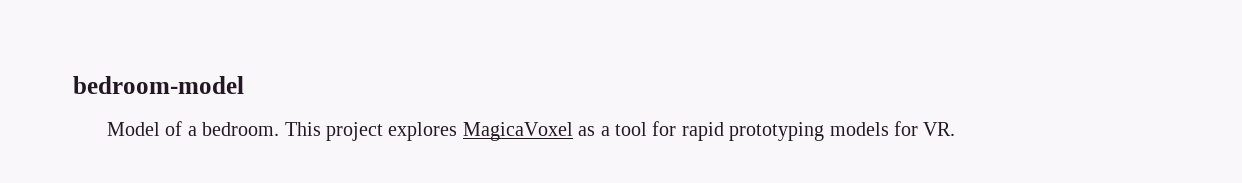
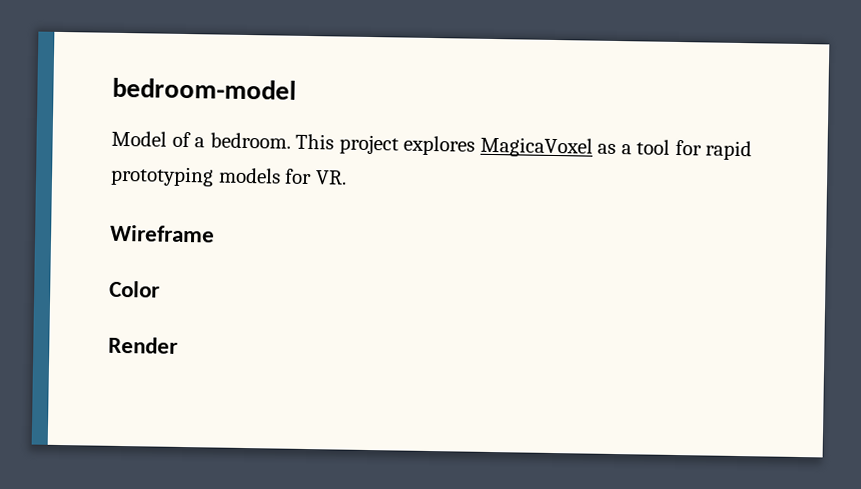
(956, 129) none -> [110,224,215,243] [109,280,160,298] [108,336,178,354] // Wireframe // Color // Render

